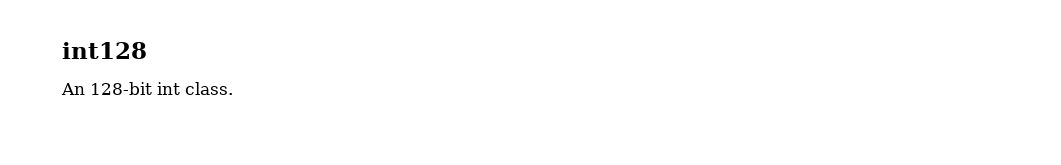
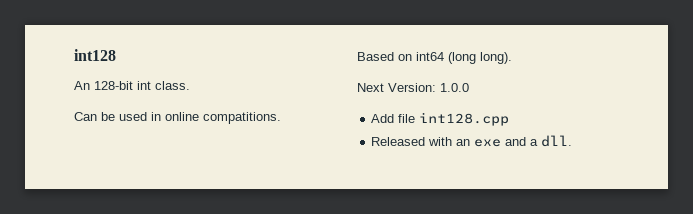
(233, 88) none -> [74,112,281,124] [357,52,512,64] [357,83,469,92] [371,112,510,126] [371,135,573,147] // Can be used in online compatitions. // Based on int64 (long long). // Next Version: 1.0.0 // Add file int128.cpp // Released with an exe and a dll.

